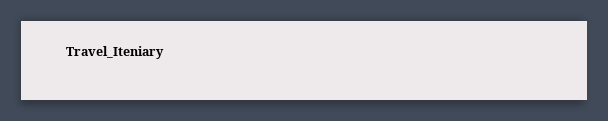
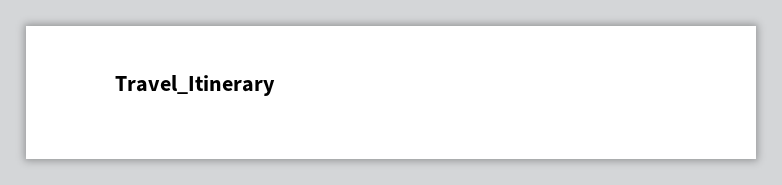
[66,46,164,59] Travel_Iteniary -> [115,75,275,96] Travel_Itinerary

